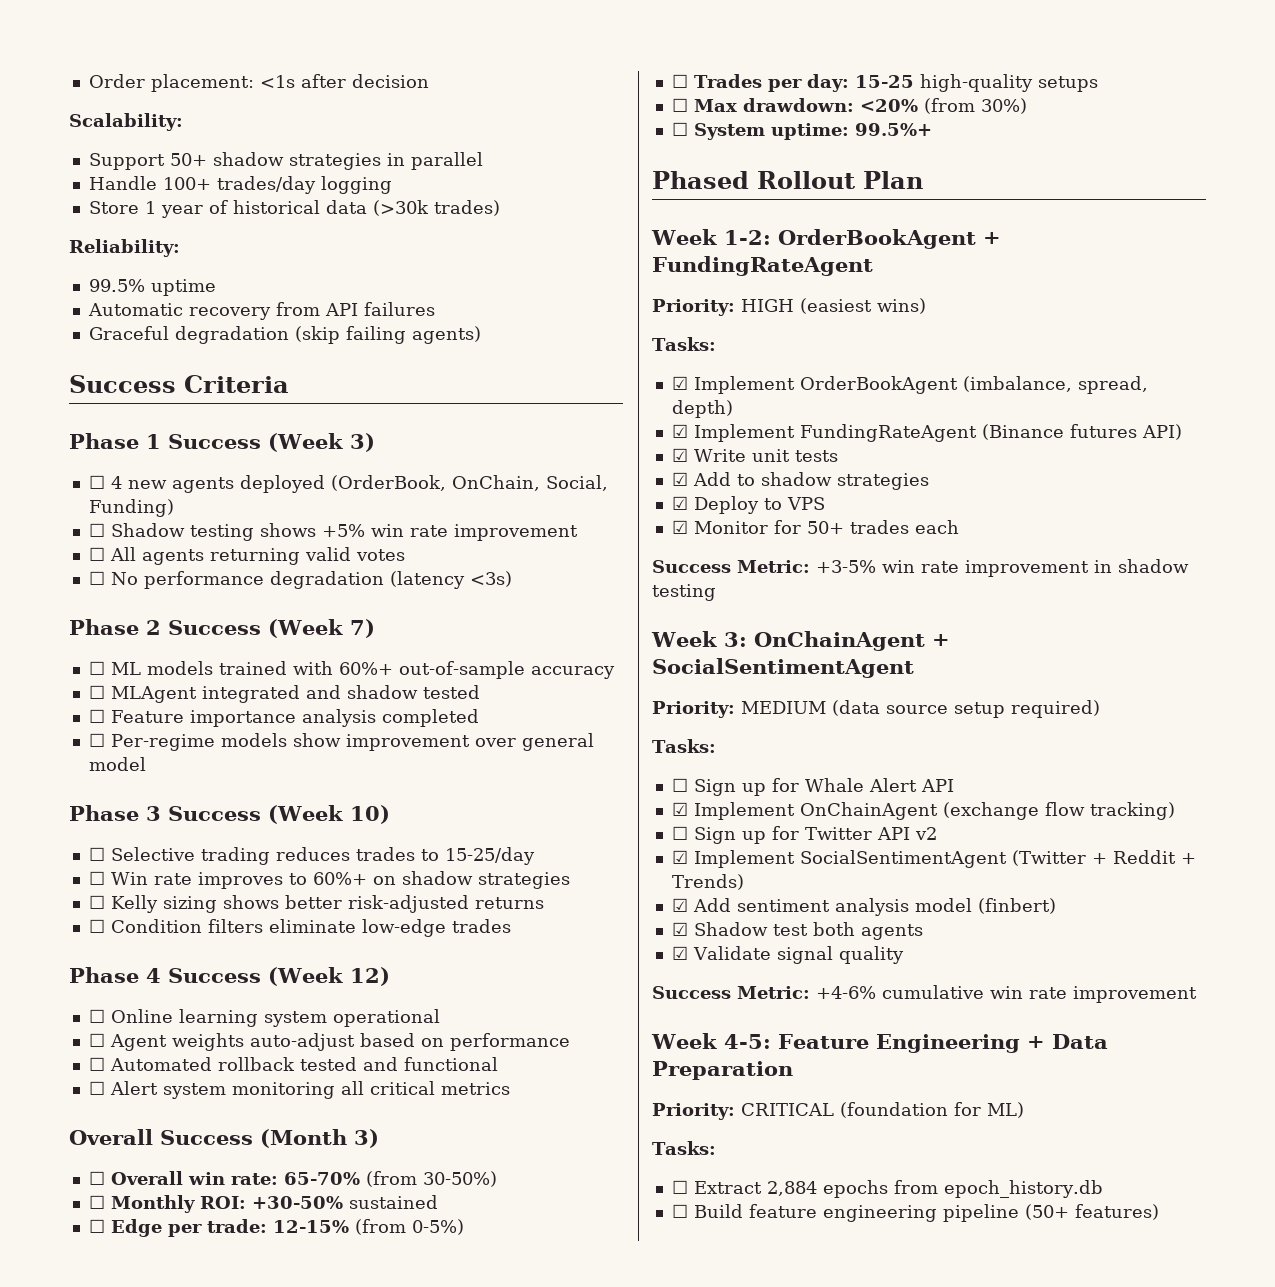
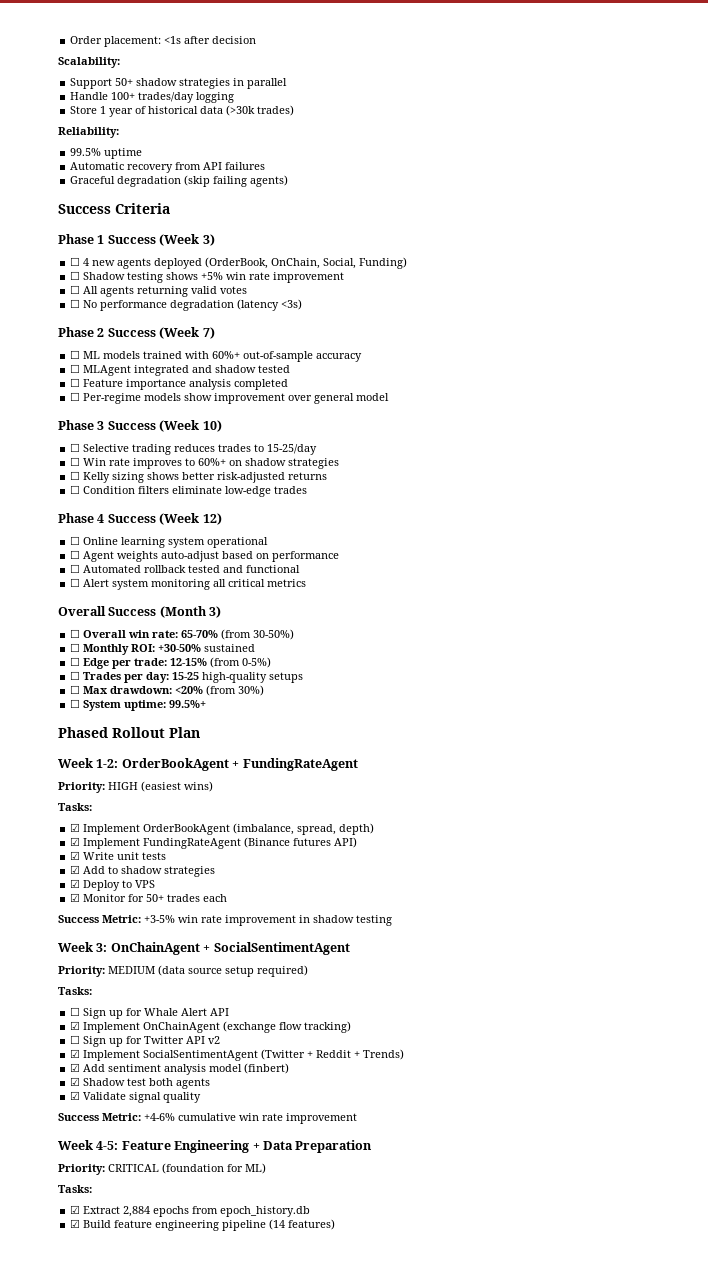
[671,1180,688,1194] ☐ -> [70,1205,81,1214] ☑
[671,1204,688,1218] ☐ -> [70,1219,81,1228] ☑
[1024,1204,1069,1220] (50+ -> [269,1219,286,1230] (14

